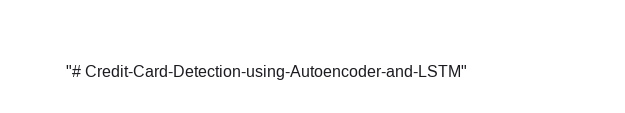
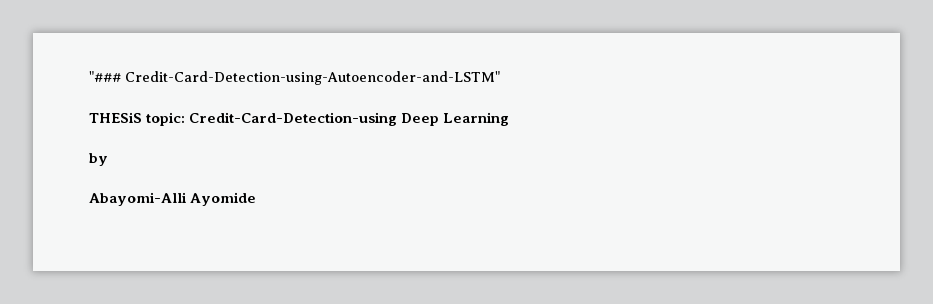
[66,65,81,77] "# -> [89,71,121,82] "###
(468, 72) none -> [89,112,510,126] [89,153,108,166] [89,192,257,206] // THESiS topic: Credit-Card-Detection-using Deep Learning // by // Abayomi-Alli Ayomide

